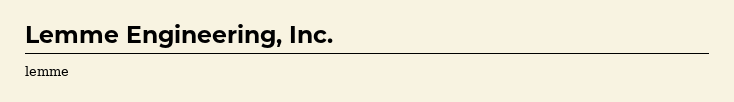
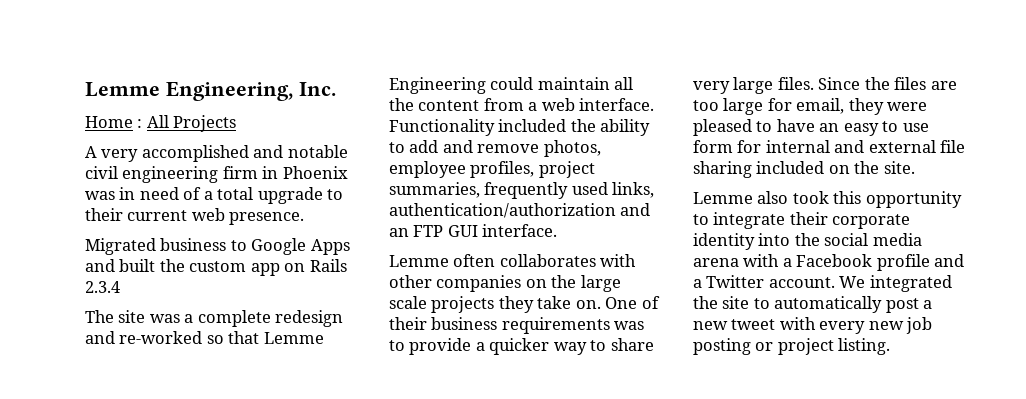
[25,66,69,76] lemme -> [85,115,237,132] [85,145,348,162] [85,166,348,183] [85,187,344,204] [85,208,305,225] [85,238,350,255] [85,259,347,276] [85,281,120,293] [85,310,344,327] [85,331,324,344] [389,77,634,94] [389,98,655,111] [389,119,651,136] [389,140,601,157] [389,161,595,178] [389,182,655,199] [389,203,651,218] [389,224,558,237] [389,254,637,267] [389,275,621,292] [389,296,660,313] [389,317,645,334] [389,338,654,355] [693,77,957,94] [693,98,928,115] [693,119,929,136] [693,140,966,153] [693,161,915,178] [693,191,962,208] [693,212,911,229] [693,233,922,250] [693,254,965,271] [693,275,952,292] [693,296,933,313] [693,317,933,334] [693,338,891,355] Home : All Projects // A very accomplished and notable civil engineering firm in Phoenix was in need of a total upgrade to their current web presence. // Migrated business to Google Apps and built the custom app on Rails 2.3.4 // The site was a complete redesign and re-worked so that Lemme Engineering could maintain all the content from a web interface. Functionality included the ability to add and remove photos, employee profiles, project summaries, frequently used links, authentication/authorization and an FTP GUI interface. // Lemme often collaborates with other companies on the large scale projects they take on. One of their business requirements was to provide a quicker way to share very large files. Since the files are too large for email, they were pleased to have an easy to use form for internal and external file sharing included on the site. // Lemme also took this opportunity to integrate their corporate identity into the social media arena with a Facebook profile and a Twitter account. We integrated the site to automatically post a new tweet with every new job posting or project listing.

